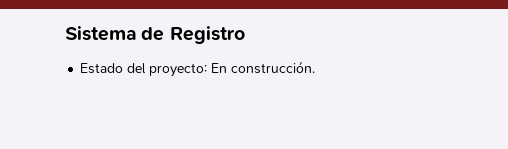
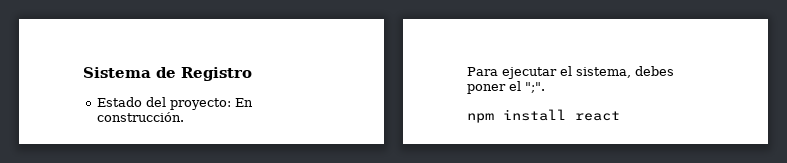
(316, 67) none -> [467,66,674,79] [467,81,545,94] [467,109,620,123] // Para ejecutar el sistema, debes poner el ";". // npm install react

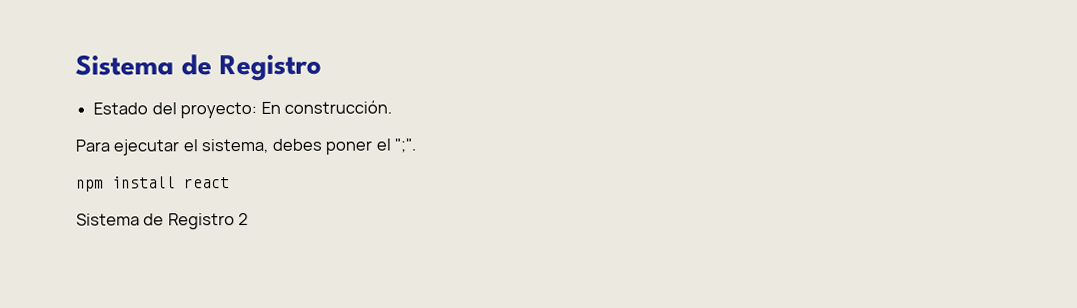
(620, 116) none -> [76,213,249,230] // Sistema de Registro 2

